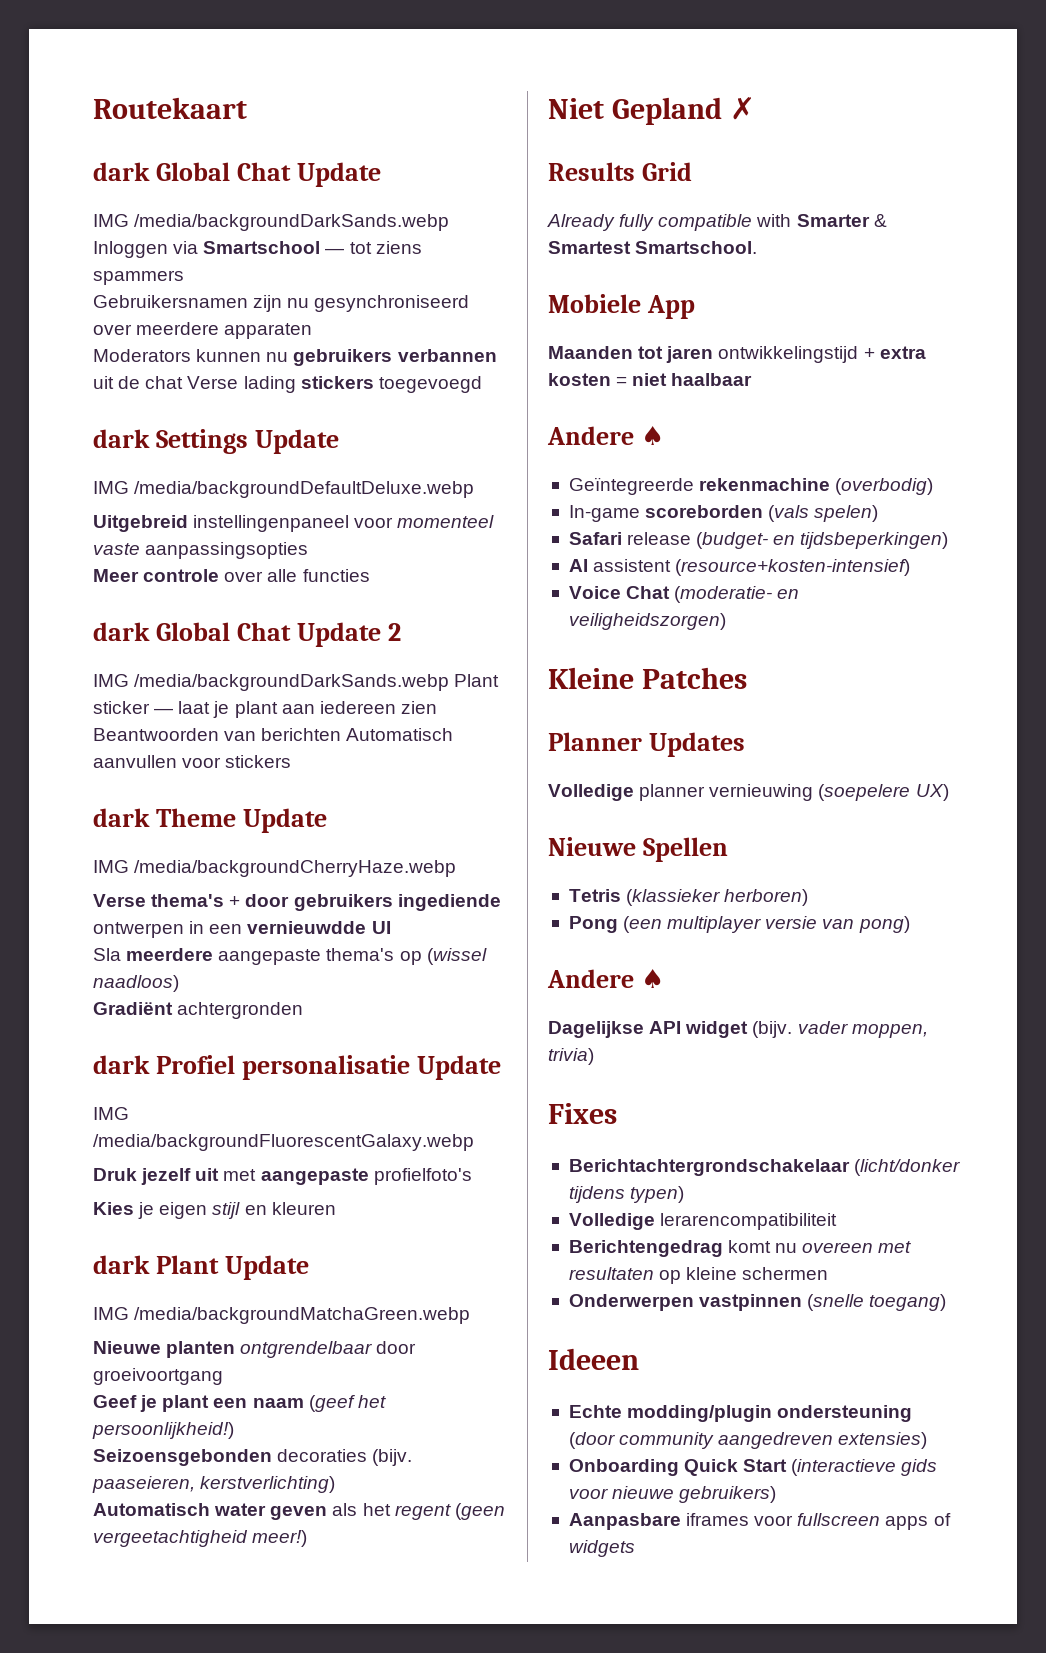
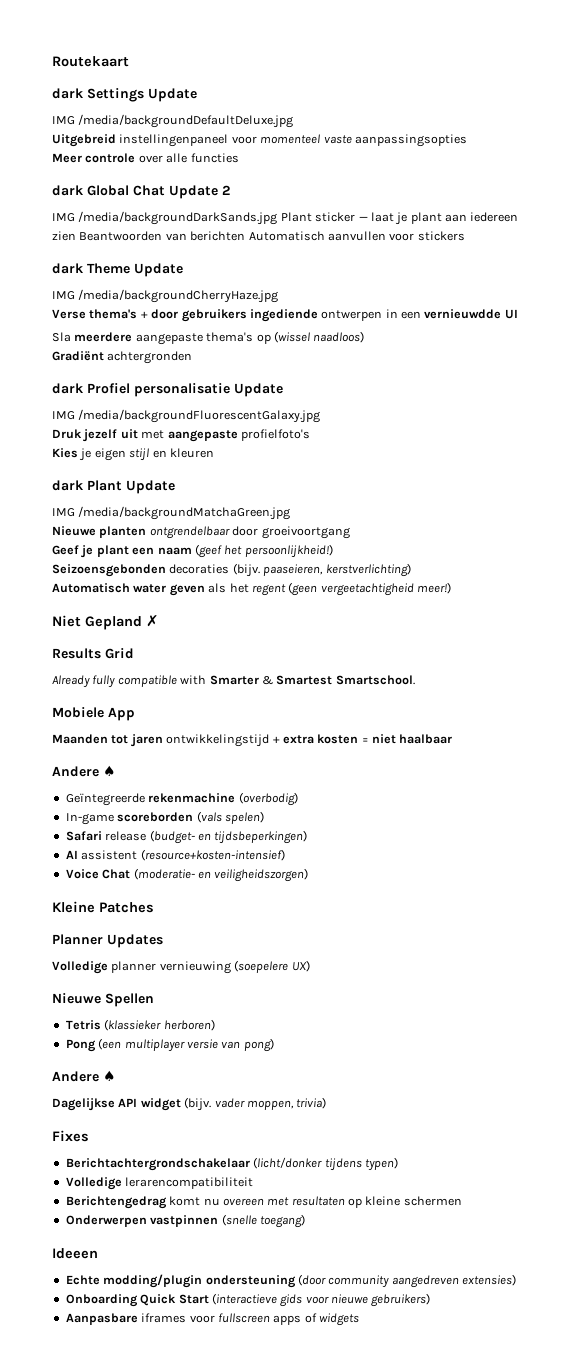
[93,162,382,187] [93,214,450,231] [93,241,422,258] [93,270,184,285] [93,295,470,312] [93,322,313,339] [93,349,497,366] [93,376,482,393] // dark Global Chat Update // IMG /media/backgroundDarkSands.webp Inloggen via Smartschool — tot ziens spammers // Gebruikersnamen zijn nu gesynchroniseerd over meerdere apparaten // Moderators kunnen nu gebruikers verbannen uit de chat Verse lading stickers toegevoegd -> (129, 61) none
[134,481,475,498] /media/backgroundDefaultDeluxe.webp -> [78,114,294,128] /media/backgroundDefaultDeluxe.jpg
[134,674,450,691] /media/backgroundDarkSands.webp -> [78,211,278,225] /media/backgroundDarkSands.jpg
[134,860,457,877] /media/backgroundCherryHaze.webp -> [78,289,279,303] /media/backgroundCherryHaze.jpg
[93,1134,474,1151] /media/backgroundFluorescentGalaxy.webp -> [78,409,321,423] /media/backgroundFluorescentGalaxy.jpg
[134,1307,471,1324] /media/backgroundMatchaGreen.webp -> [78,506,291,520] /media/backgroundMatchaGreen.jpg

